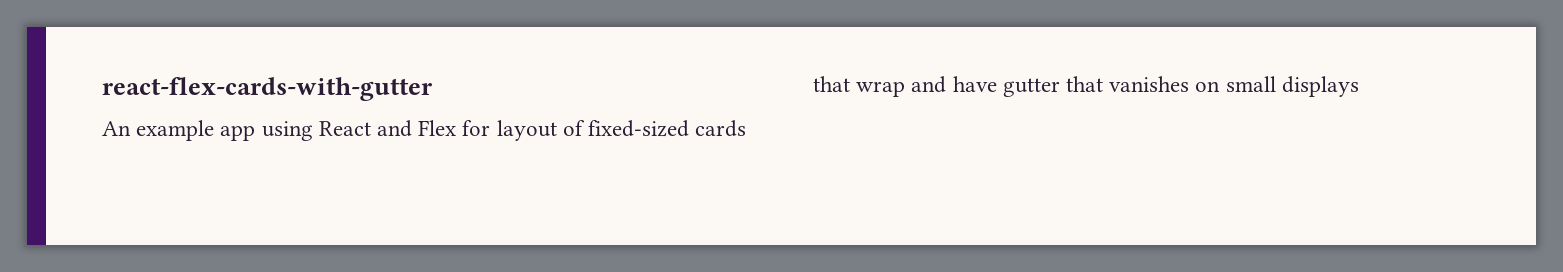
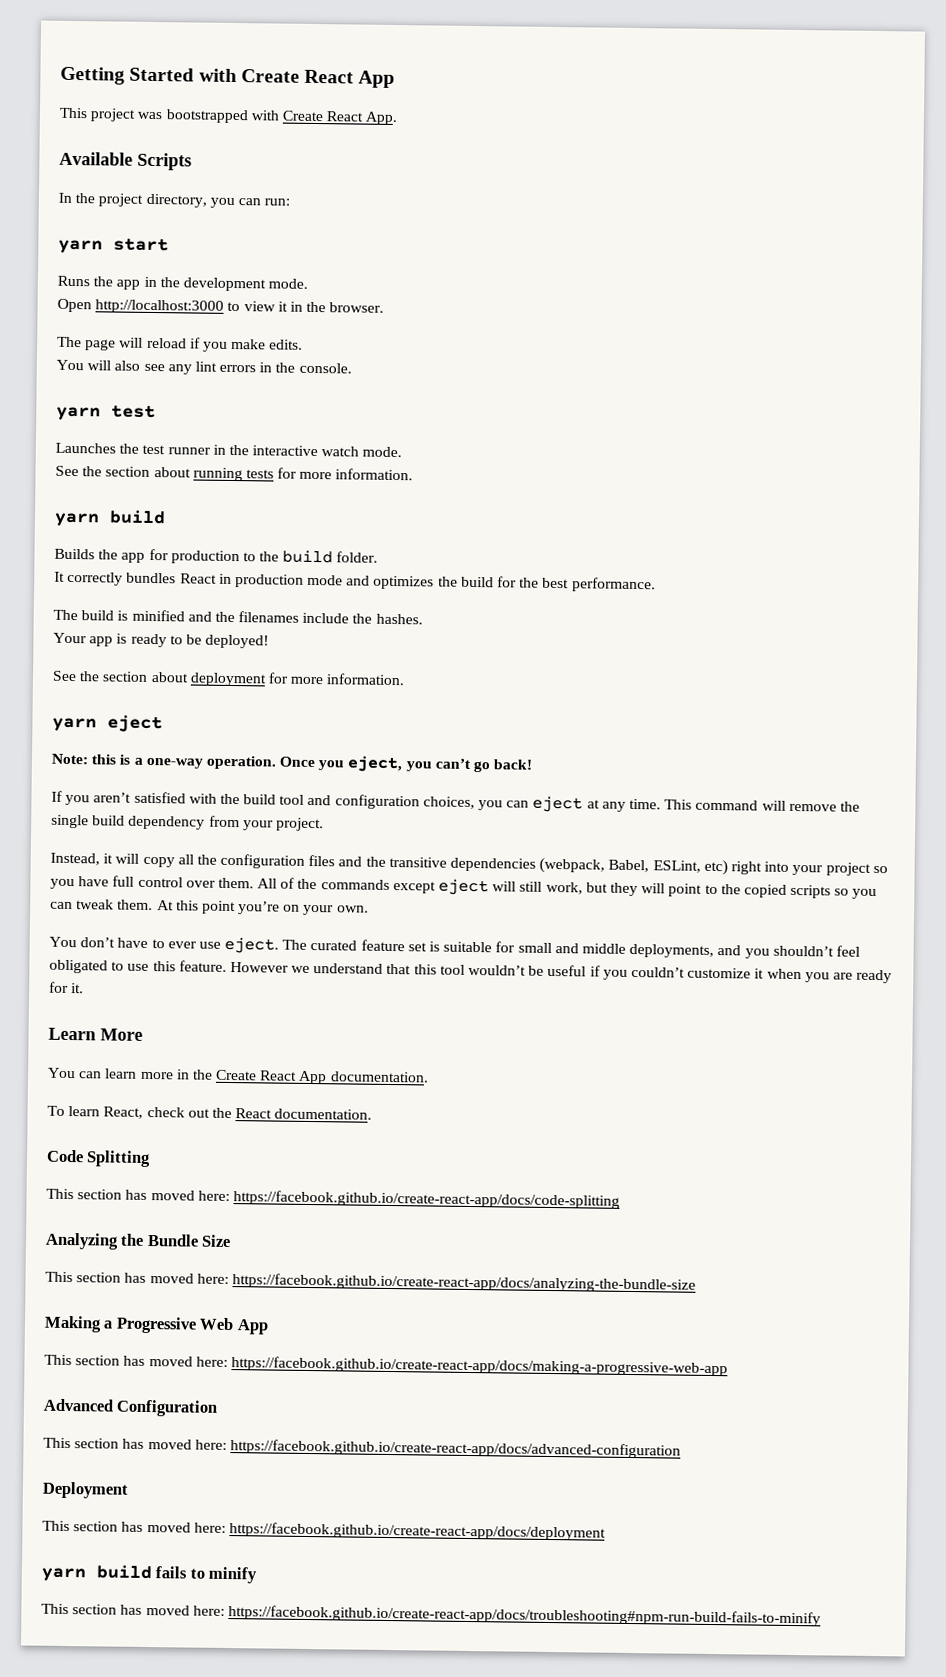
[102,77,433,101] [102,120,747,141] [813,76,1359,97] react-flex-cards-with-gutter // An example app using React and Flex for layout of fixed-sized cards that wrap and have gutter that vanishes on small displays -> [60,66,396,88] [59,107,398,126] [59,151,192,171] [58,192,291,208] [58,238,169,254] [57,275,309,292] [57,298,385,314] [57,336,304,352] [56,359,352,375] [56,405,156,421] [55,442,403,458] [55,465,414,482] [54,509,166,527] [54,548,379,565] [54,571,656,593] [53,609,423,625] [53,632,270,649] [52,670,406,687] [52,714,163,733] [51,753,533,773] [51,790,860,813] [51,814,324,832] [50,852,888,876] [50,875,878,900] [50,899,369,916] [49,936,860,959] [49,959,893,984] [49,981,85,994] [48,1027,143,1041] [48,1067,429,1085] [47,1105,373,1120] [46,1149,152,1168] [46,1188,620,1209] [45,1232,232,1250] [45,1271,696,1293] [44,1315,269,1335] [44,1354,728,1377] [43,1398,219,1417] [43,1437,681,1459] [42,1481,128,1499] [42,1520,606,1541] [41,1564,258,1584] [41,1603,821,1627] Getting Started with Create React App // This project was bootstrapped with Create React App. // Available Scripts // In the project directory, you can run: // yarn start // Runs the app in the development mode. // Open http://localhost:3000 to view it in the browser. // The page will reload if you make edits. // You will also see any lint errors in the console. // yarn test // Launches the test runner in the interactive watch mode. // See the section about running tests for more information. // yarn build // Builds the app for production to the build folder. // It correctly bundles React in production mode and optimizes the build for the best performance. // The build is minified and the filenames include the hashes. // Your app is ready to be deployed! // See the section about deployment for more information. // yarn eject // Note: this is a one-way operation. Once you eject, you can’t go back! // If you aren’t satisfied with the build tool and configuration choices, you can eject at any time. This command will remove the single build dependency from your project. // Instead, it will copy all the configuration files and the transitive dependencies (webpack, Babel, ESLint, etc) right into your project so you have full control over them. All of the commands except eject will still work, but they will point to the copied scripts so you can tweak them. At this point you’re on your own. // You don’t have to ever use eject. The curated feature set is suitable for small and middle deployments, and you shouldn’t feel obligated to use this feature. However we understand that this tool wouldn’t be useful if you couldn’t customize it when you are ready for it. // Learn More // You can learn more in the Create React App documentation. // To learn React, check out the React documentation. // Code Splitting // This section has moved here: https://facebook.github.io/create-react-app/docs/code-splitting // Analyzing the Bundle Size // This section has moved here: https://facebook.github.io/create-react-app/docs/analyzing-the-bundle-size // Making a Progressive Web App // This section has moved here: https://facebook.github.io/create-react-app/docs/making-a-progressive-web-app // Advanced Configuration // This section has moved here: https://facebook.github.io/create-react-app/docs/advanced-configuration // Deployment // This section has moved here: https://facebook.github.io/create-react-app/docs/deployment // yarn build fails to minify // This section has moved here: https://facebook.github.io/create-react-app/docs/troubleshooting#npm-run-build-fails-to-minify

